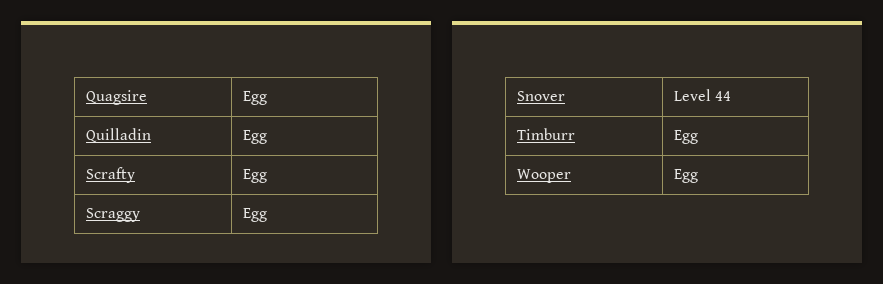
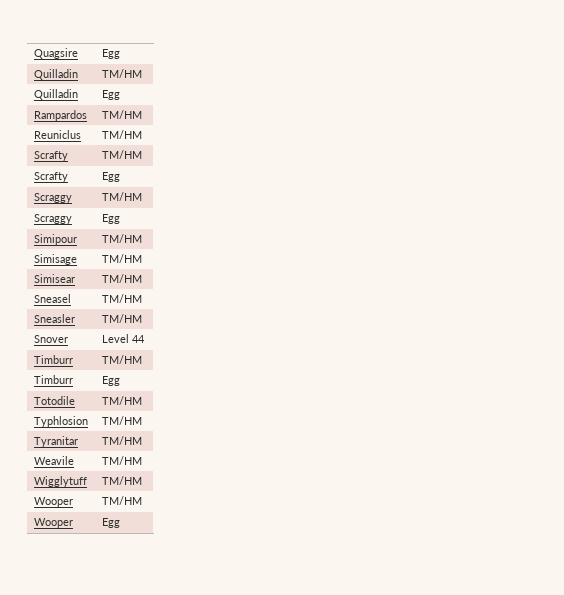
(268, 98) none -> [33,69,78,80] [101,69,142,78] // Quilladin | TM/HM
(268, 137) none -> [33,110,87,121] [101,110,142,119] [33,130,81,139] [101,130,142,139] [33,151,68,161] [101,150,142,159] // Rampardos | TM/HM // Reuniclus | TM/HM // Scrafty | TM/HM
(268, 176) none -> [33,193,72,203] [101,192,142,201] // Scraggy | TM/HM
(268, 215) none -> [33,234,77,245] [101,234,142,243] [33,254,77,265] [101,254,142,263] [33,274,75,283] [101,274,142,283] [33,294,71,303] [101,294,142,303] [33,314,75,323] [101,314,142,323] // Simipour | TM/HM // Simisage | TM/HM // Simisear | TM/HM // Sneasel | TM/HM // Sneasler | TM/HM
(732, 96) none -> [33,355,73,364] [101,355,142,364] // Timburr | TM/HM
(699, 137) none -> [33,396,75,405] [101,396,142,405] [33,416,88,427] [101,416,142,425] [33,436,78,447] [101,436,142,445] [33,456,74,465] [101,456,142,465] [33,476,87,487] [101,476,142,485] [33,497,73,507] [101,496,142,505] // Totodile | TM/HM // Typhlosion | TM/HM // Tyranitar | TM/HM // Weavile | TM/HM // Wigglytuff | TM/HM // Wooper | TM/HM

